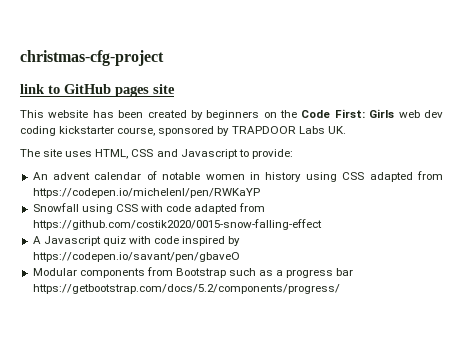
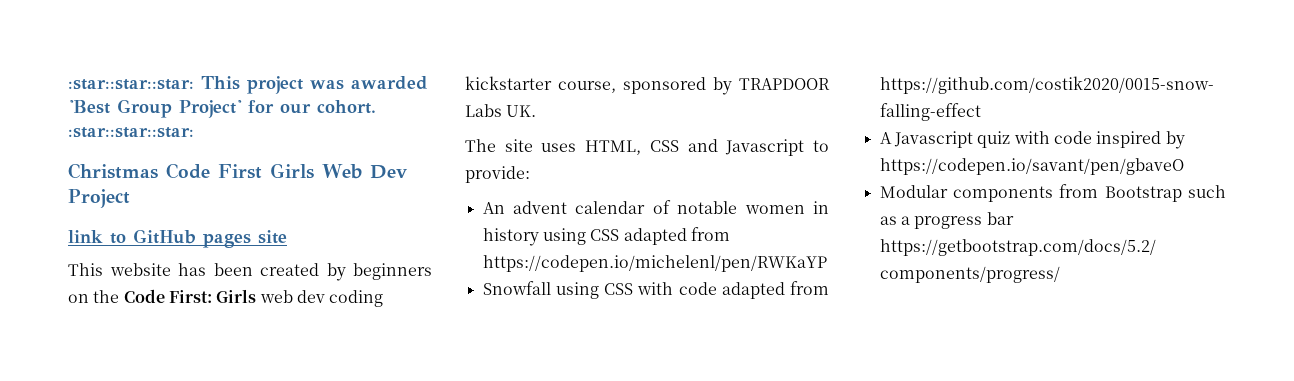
[20,50,164,66] christmas-cfg-project -> [68,76,428,94] [68,99,376,118] [68,127,194,138] [68,163,408,179] [68,189,130,208] :star::star::star: This project was awarded 'Best Group Project' for our cohort. :star::star::star: // Christmas Code First Girls Web Dev Project

